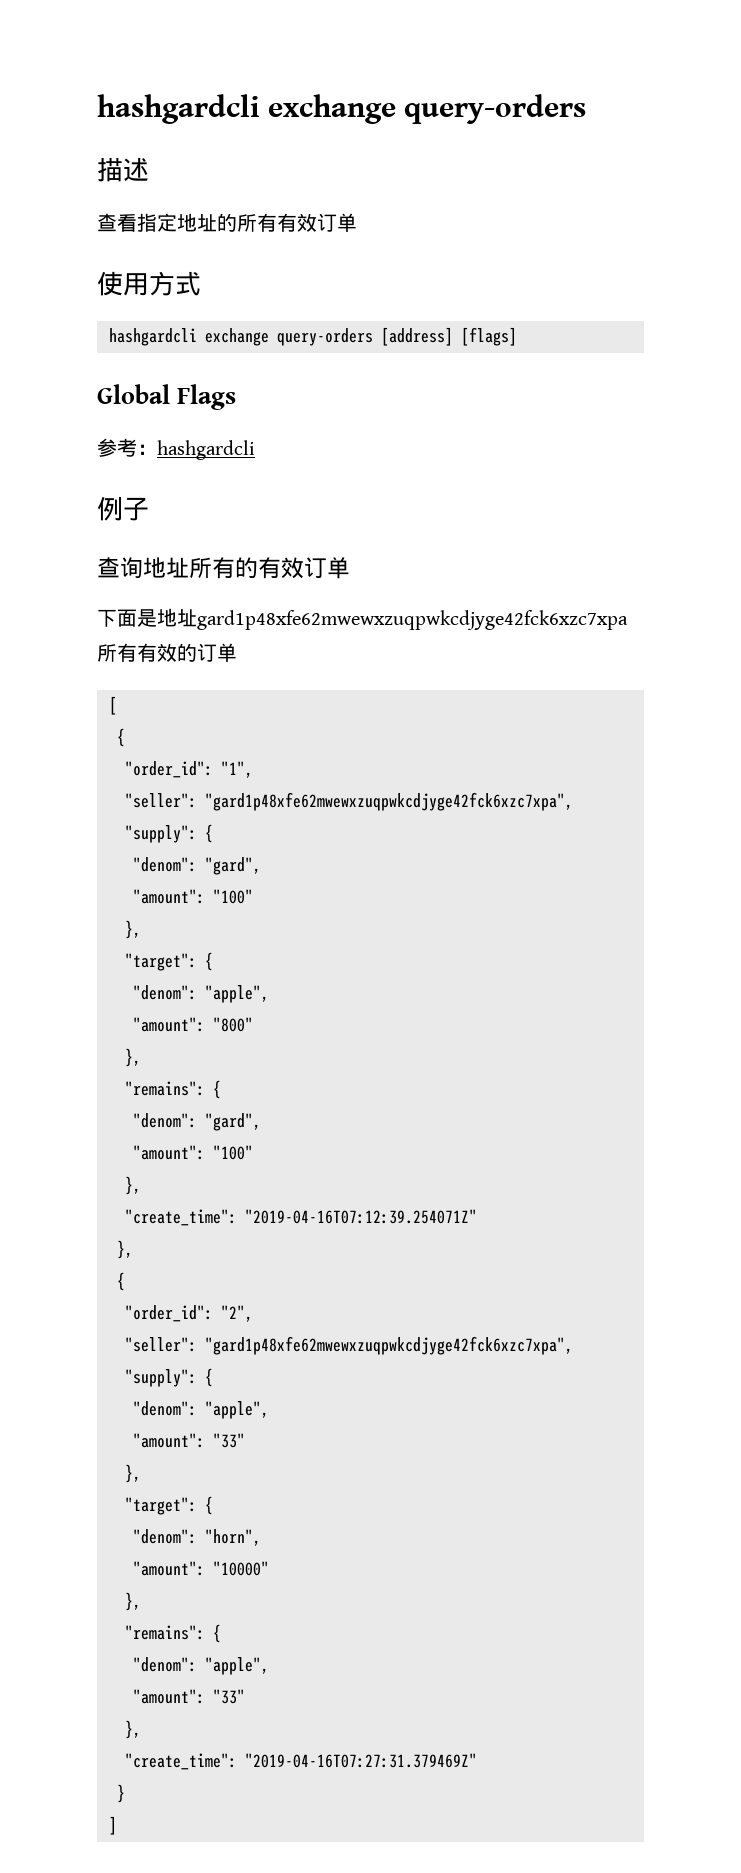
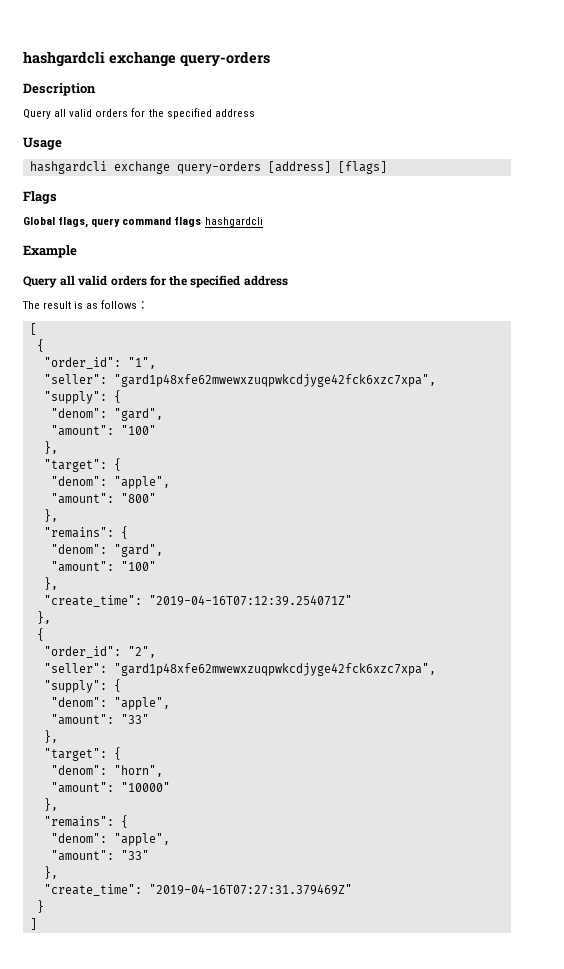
[97,157,149,182] [97,213,357,232] [97,271,201,296] 描述 // 查看指定地址的所有有效订单 // 使用方式 -> [23,83,96,96] [23,108,255,119] [23,137,62,150] Description // Query all valid orders for the specified address // Usage
[97,384,170,404] Global -> (387, 167) none
[97,438,255,460] [97,496,149,521] [97,557,350,579] [97,608,628,630] [97,643,237,662] 参考：hashgardcli // 例子 // 查询地址所有的有效订单 // 下面是地址gard1p48xfe62mwewxzuqpwkcdjyge42fck6xzc7xpa所有有效的订单 -> [23,217,263,228] [23,245,77,258] [23,275,288,288] [22,300,150,309] Global flags, query command flags hashgardcli // Example // Query all valid orders for the specified address // The result is as follows：

